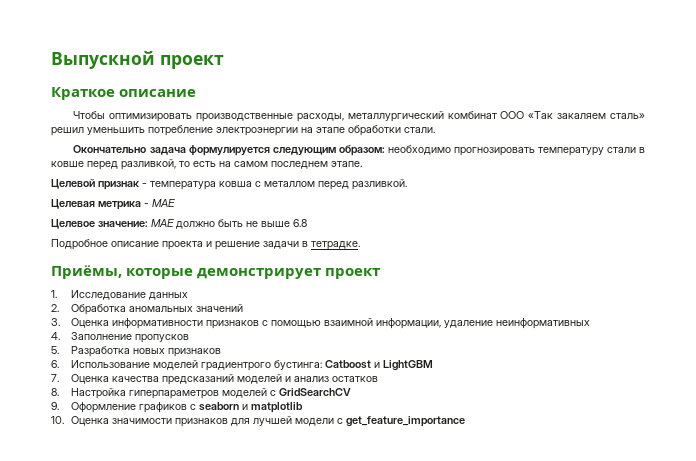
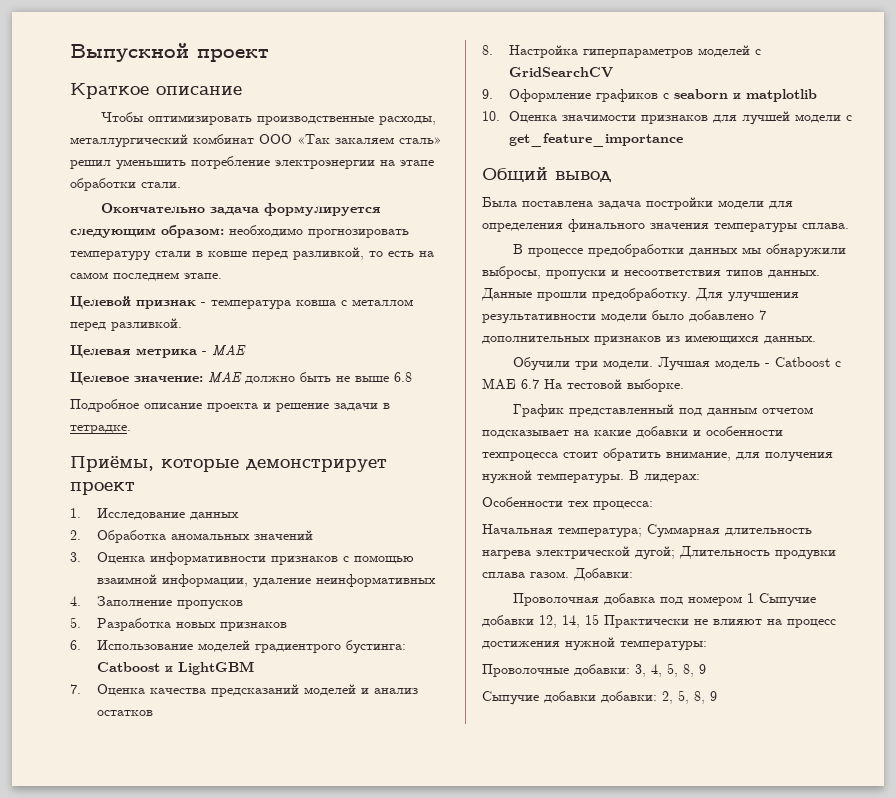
(465, 421) none -> [482,167,611,182] [482,197,793,210] [482,219,849,233] [512,244,846,258] [482,266,820,280] [481,288,799,302] [482,310,766,324] [482,335,816,345] [512,357,841,371] [482,378,684,392] [512,404,813,417] [482,426,783,438] [482,448,833,462] [482,470,700,484] [482,497,653,510] [482,524,812,538] [482,546,836,560] [482,568,633,581] [512,593,816,607] [482,614,836,628] [482,637,707,651] [482,663,706,677] [482,690,717,705] // Общий вывод // Была поставлена задача постройки модели для определения финального значения температуры сплава. // В процессе предобработки данных мы обнаружили выбросы, пропуски и несоответствия типов данных. Данные прошли предобработку. Для улучшения результативности модели было добавлено 7 дополнительных признаков из имеющихся данных. // Обучили три модели. Лучшая модель - Catboost c MAE 6.7 На тестовой выборке. // График представленный под данным отчетом подсказывает на какие добавки и особенности техпроцесса стоит обратить внимание, для получения нужной температуры. В лидерах: // Особенности тех процесса: // Начальная температура; Суммарная длительность нагрева электрической дугой; Длительность продувки сплава газом. Добавки: // Проволочная добавка под номером 1 Сыпучие добавки 12, 14, 15 Практически не влияют на процесс достижения нужной температуры: // Проволочные добавки: 3, 4, 5, 8, 9 // Cыпучие добавки добавки: 2, 5, 8, 9

